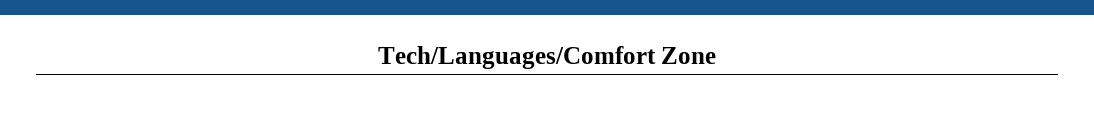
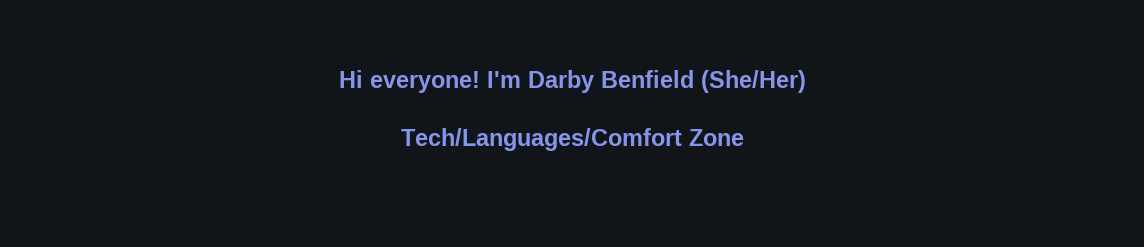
(377, 57) none -> [338,70,806,93] Hi everyone! I'm Darby Benfield (She/Her) //

